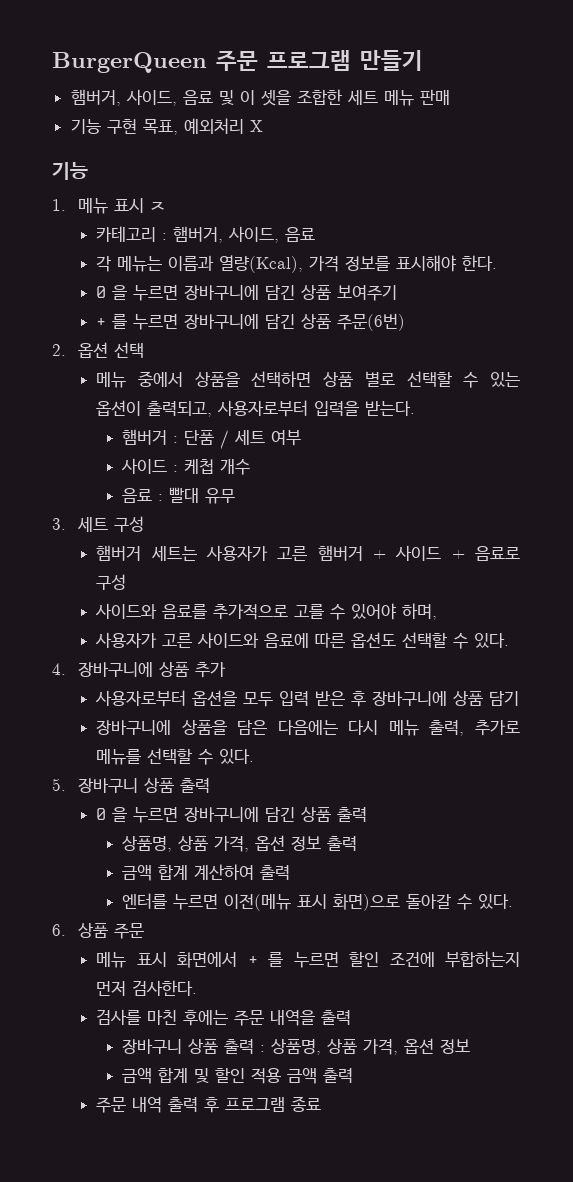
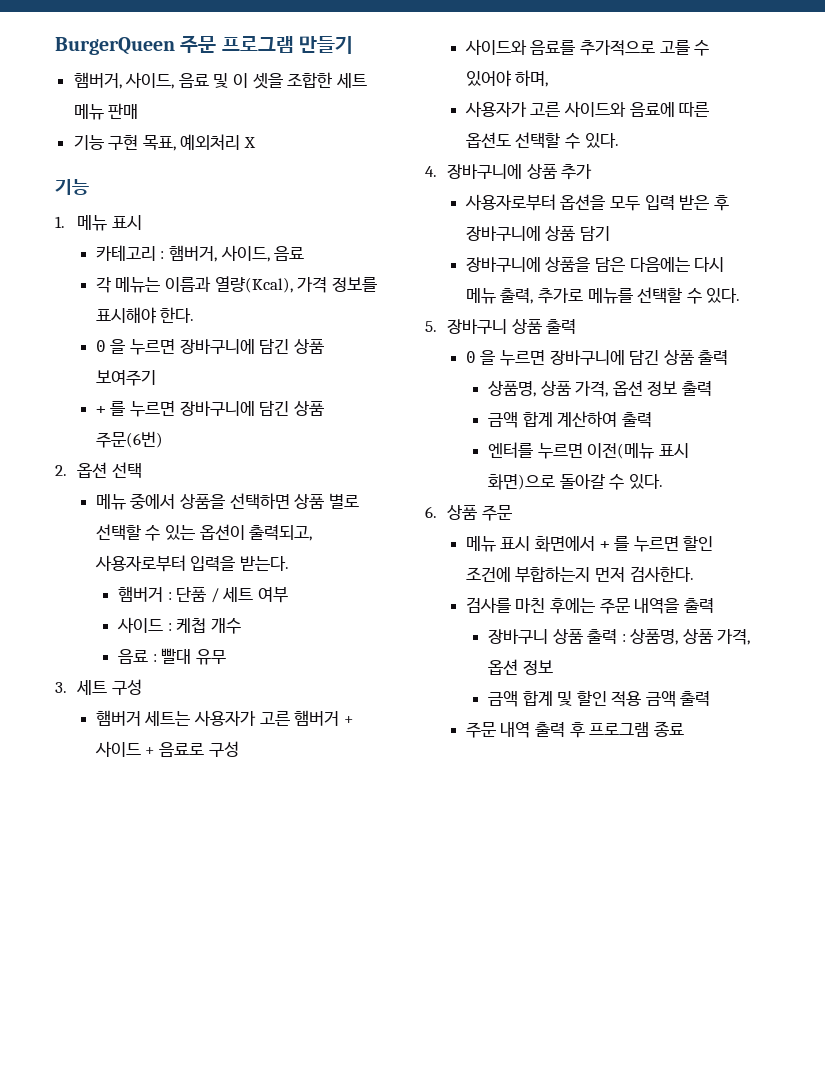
[149,201,165,211] ㅈ -> (142, 222) none

